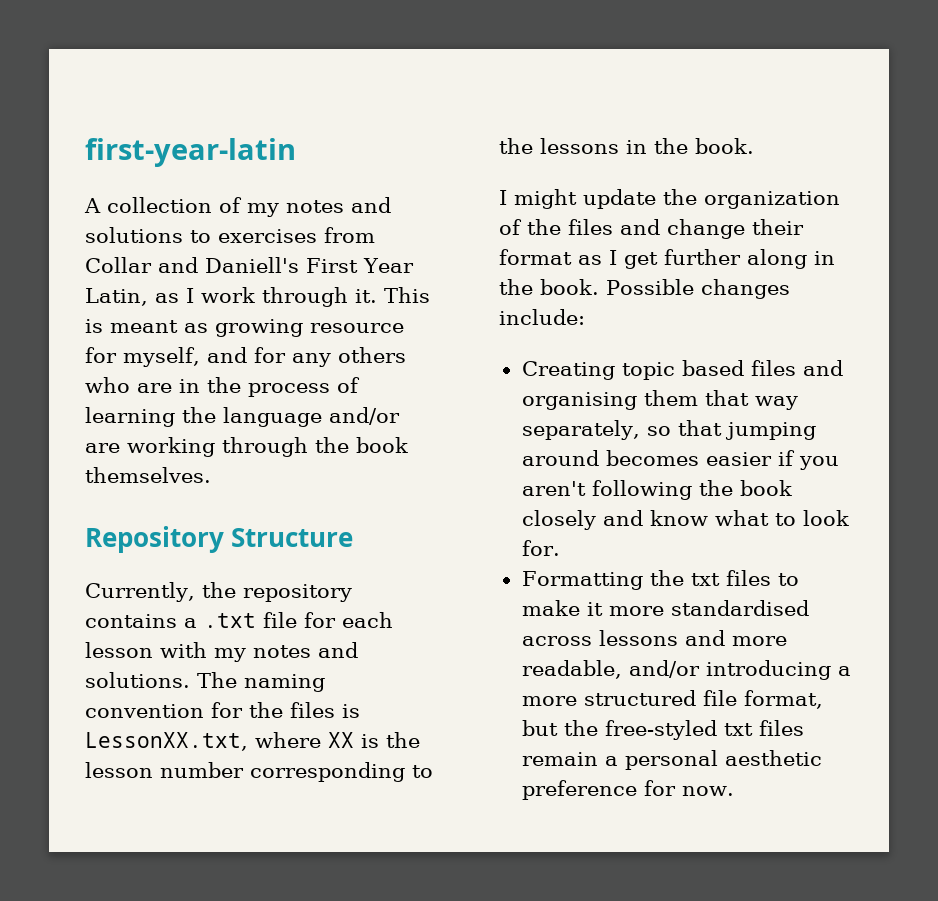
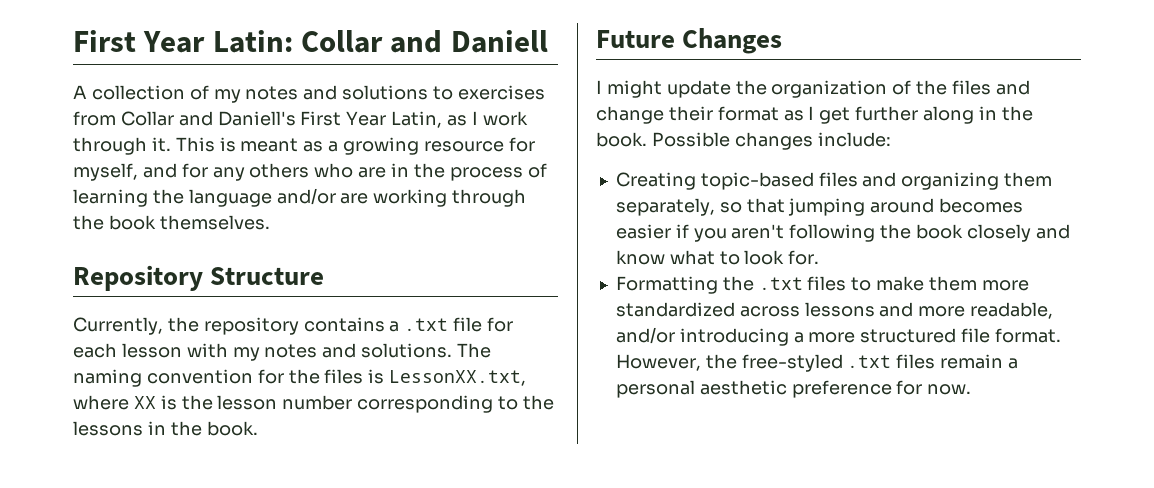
[85,138,296,167] first-year-latin -> [73,30,548,53] First Year Latin: Collar and Daniell
(208, 328) none -> [328,141,339,152] a
(754, 146) none -> [596,28,783,54] // Future Changes
[621,360,843,380] [521,390,798,410] topic based files and organising them that way -> [700,172,1053,190] topic-based files and organizing them
[690,573,720,586] txt -> [758,277,803,290] .txt
[586,600,809,616] it more standardised -> [928,276,1029,291] [615,302,735,317] them more standardized
[743,690,823,709] [521,720,558,736] format, but -> [994,328,1061,343] [615,354,701,371] format. However,
[723,723,753,736] txt -> [847,355,892,368] .txt

